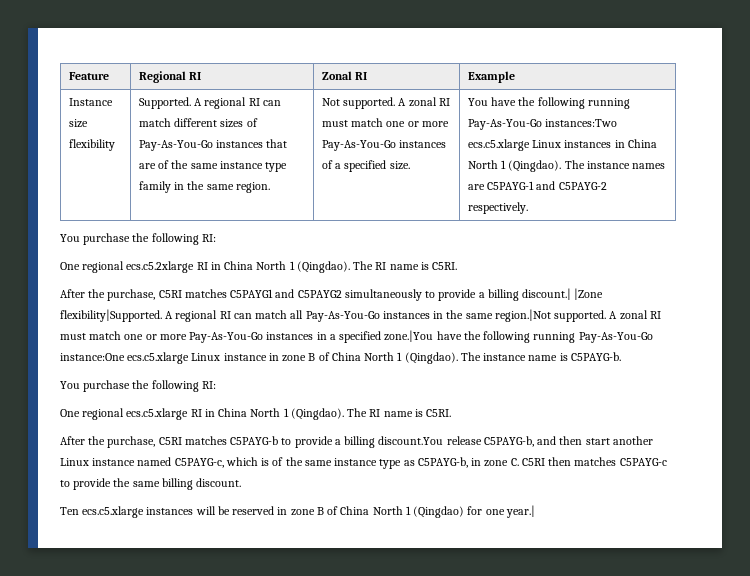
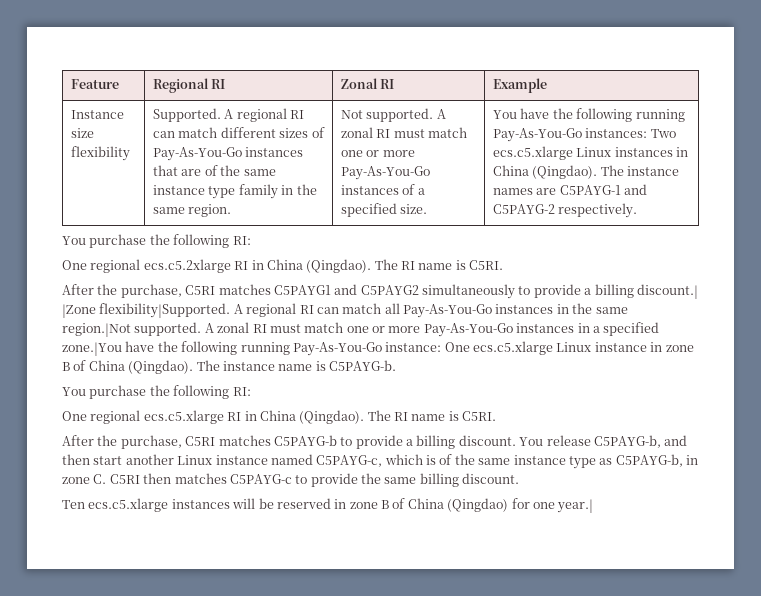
[545,119,618,127] instances:Two -> [585,128,676,138] instances: Two
[467,160,507,169] North 1 -> (530, 170) none
[256,261,295,270] North 1 -> (303, 264) none
[60,353,125,361] instance:One -> [385,342,470,352] instance: One
[364,352,403,361] North 1 -> (125, 365) none
[250,408,289,417] North 1 -> (296, 415) none
[378,436,444,445] discount.You -> [458,435,544,446] discount. You
[372,506,411,515] North 1 -> (444, 503) none

